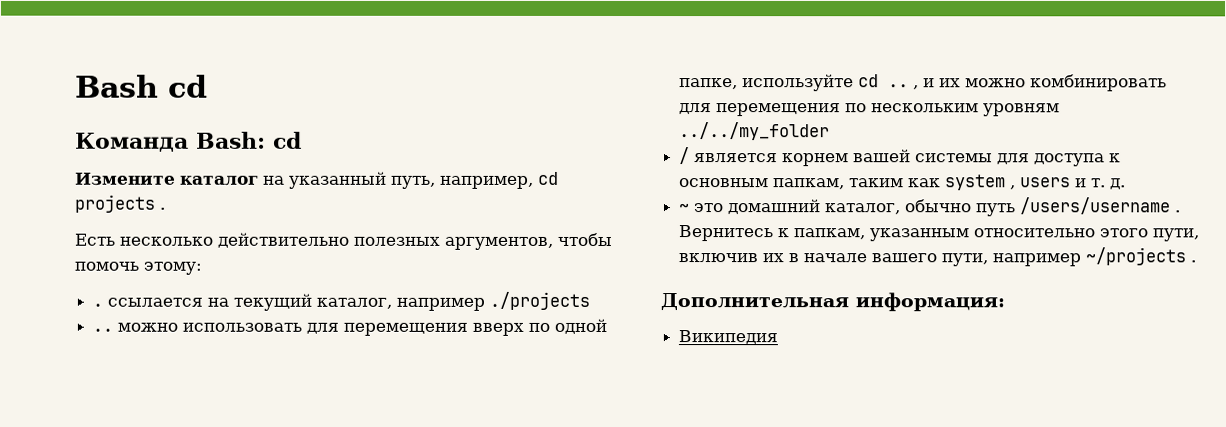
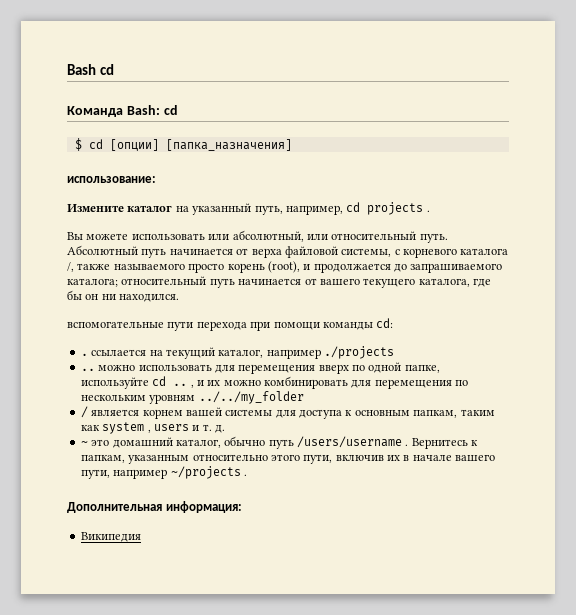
(302, 140) none -> [74,138,292,151] [67,176,156,183] // $ cd [опции] [папка_назначения] // использование:
[74,232,612,250] [74,261,202,275] Есть несколько действительно полезных аргументов, чтобы помочь этому: -> [67,230,448,243] [67,245,509,258] [67,261,503,273] [67,276,491,288] [67,290,180,302] [67,318,394,331] Вы можете использовать или абсолютный, или относительный путь. Абсолютный путь начинается от верха файловой системы, с корневого каталога /, также называемого просто корень (root), и продолжается до запрашиваемого каталога; относительный путь начинается от вашего текущего каталога, где бы он ни находился. // вспомогательные пути перехода при помощи команды cd:

